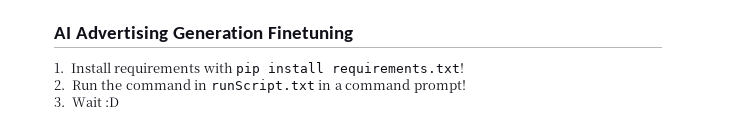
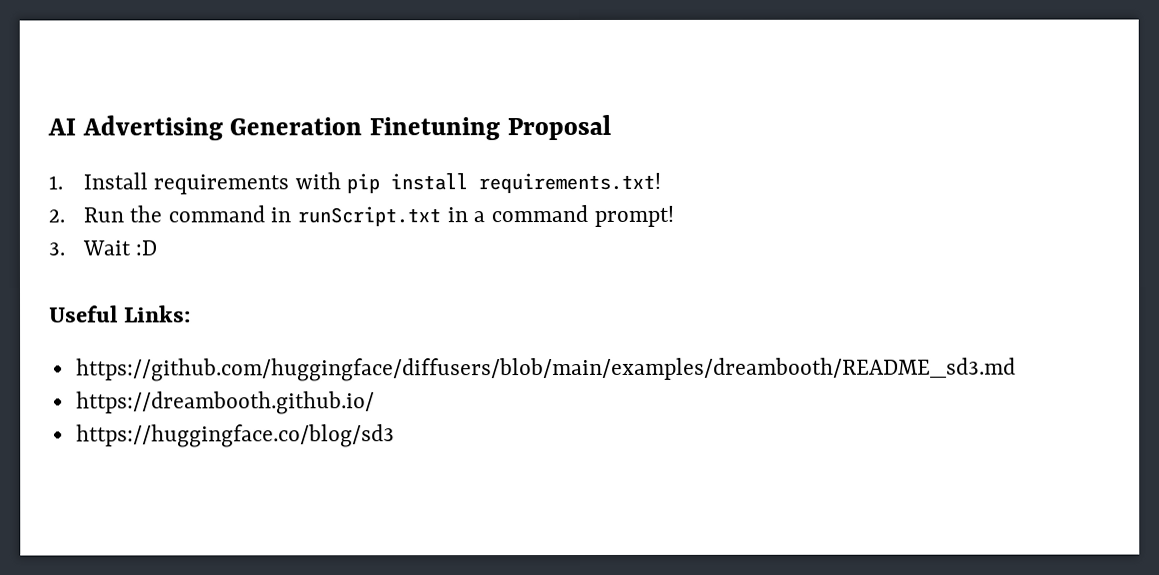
(353, 34) none -> [506,114,611,141] Proposal
(120, 102) none -> [49,305,191,323] [75,357,1016,382] [75,391,375,415] [75,424,395,448] // Useful Links: // https://github.com/huggingface/diffusers/blob/main/examples/dreambooth/README_sd3.md // https://dreambooth.github.io/ // https://huggingface.co/blog/sd3

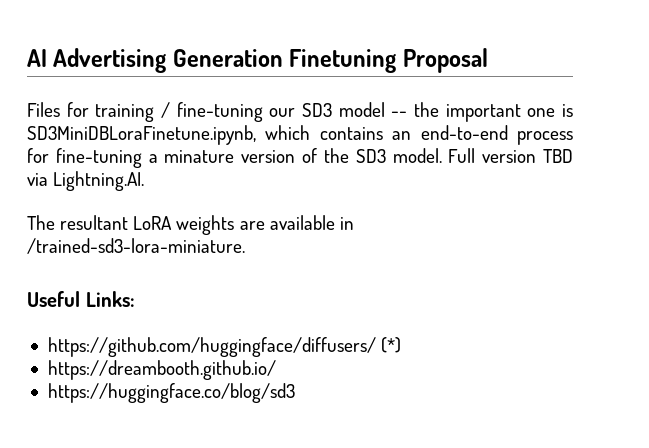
[48,172,662,195] [48,204,674,227] [48,240,158,256] 1. Install requirements with pip install requirements.txt! // 2. Run the command in runScript.txt in a command prompt! // 3. Wait :D -> [27,102,574,122] [27,125,573,145] [27,148,573,168] [27,171,145,191] [27,215,354,235] [27,238,245,254] Files for training / fine-tuning our SD3 model -- the important one is SD3MiniDBLoraFinetune.ipynb, which contains an end-to-end process for fine-tuning a minature version of the SD3 model. Full version TBD via Lightning.AI. // The resultant LoRA weights are available in /trained-sd3-lora-miniature.
[75,357,1016,382] https://github.com/huggingface/diffusers/blob/main/examples/dreambooth/README_sd3.md -> [47,337,401,357] https://github.com/huggingface/diffusers/ (*)

